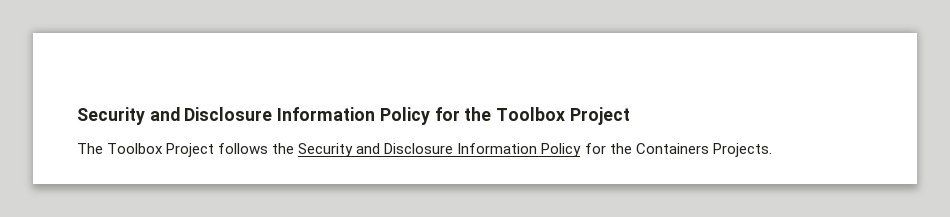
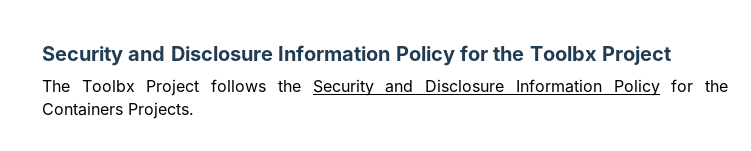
[77,107,566,125] Security and Disclosure Information Policy for the Toolbox -> [42,45,597,66] Security and Disclosure Information Policy for the Toolbx
[107,143,164,154] Toolbox -> [81,80,135,92] Toolbx

